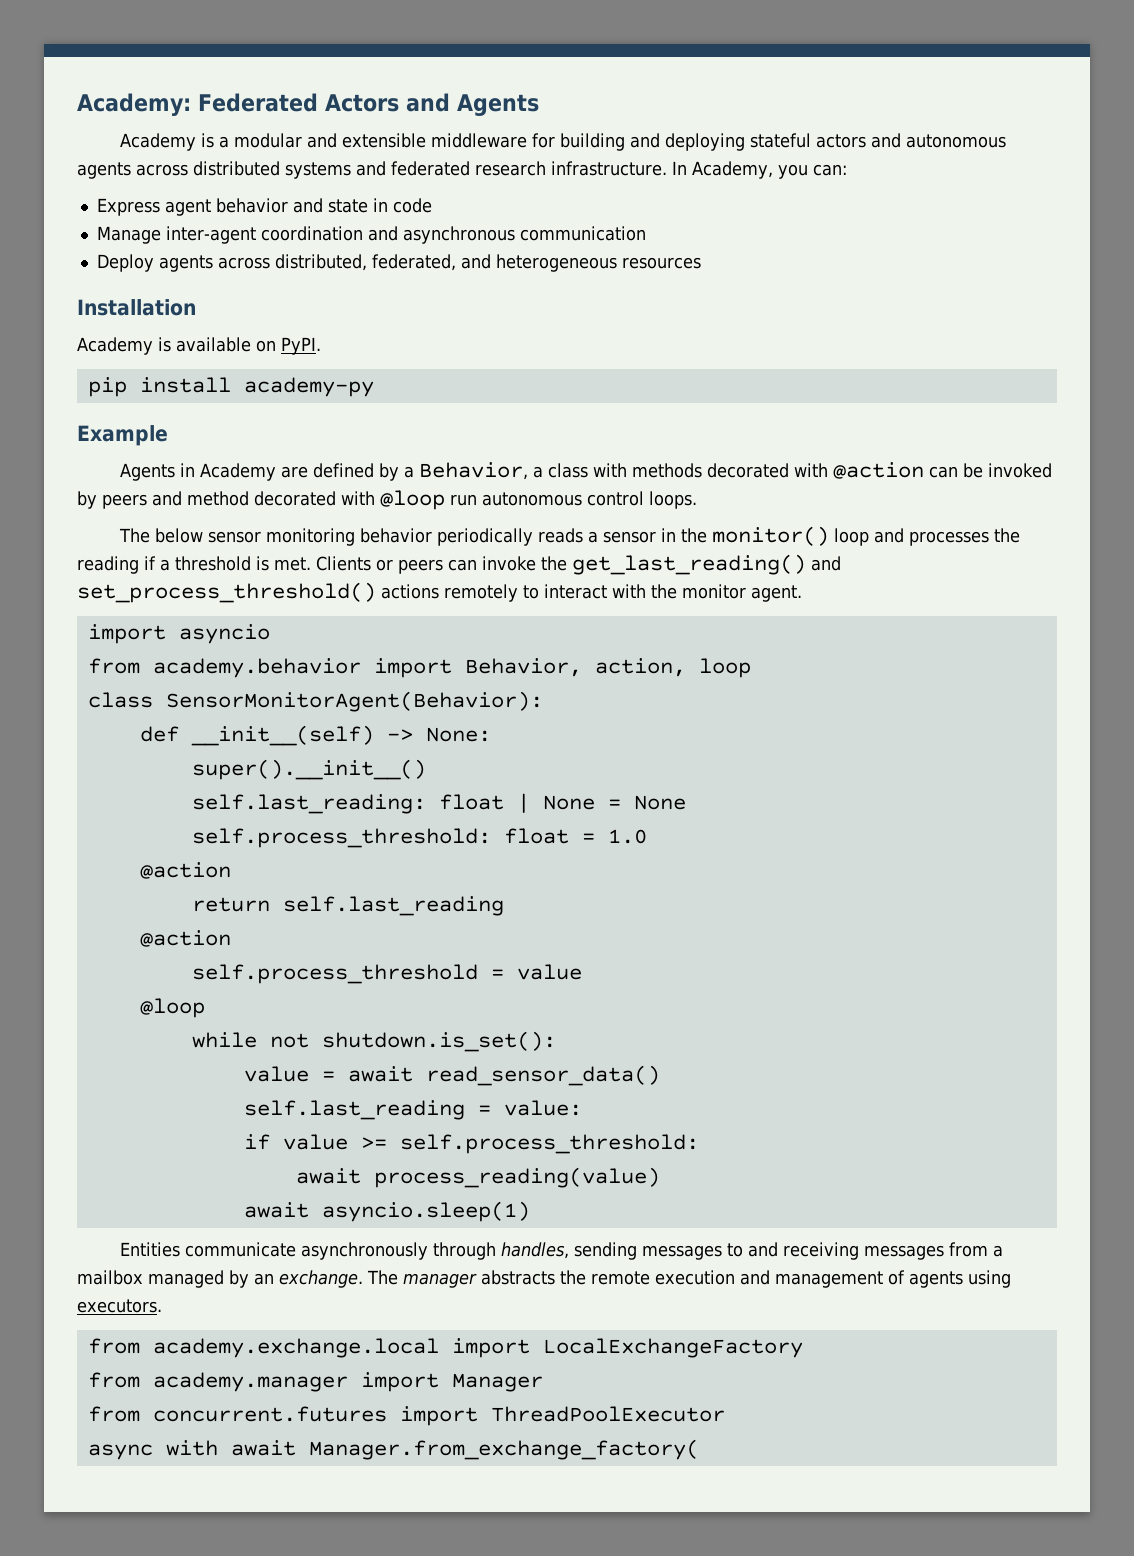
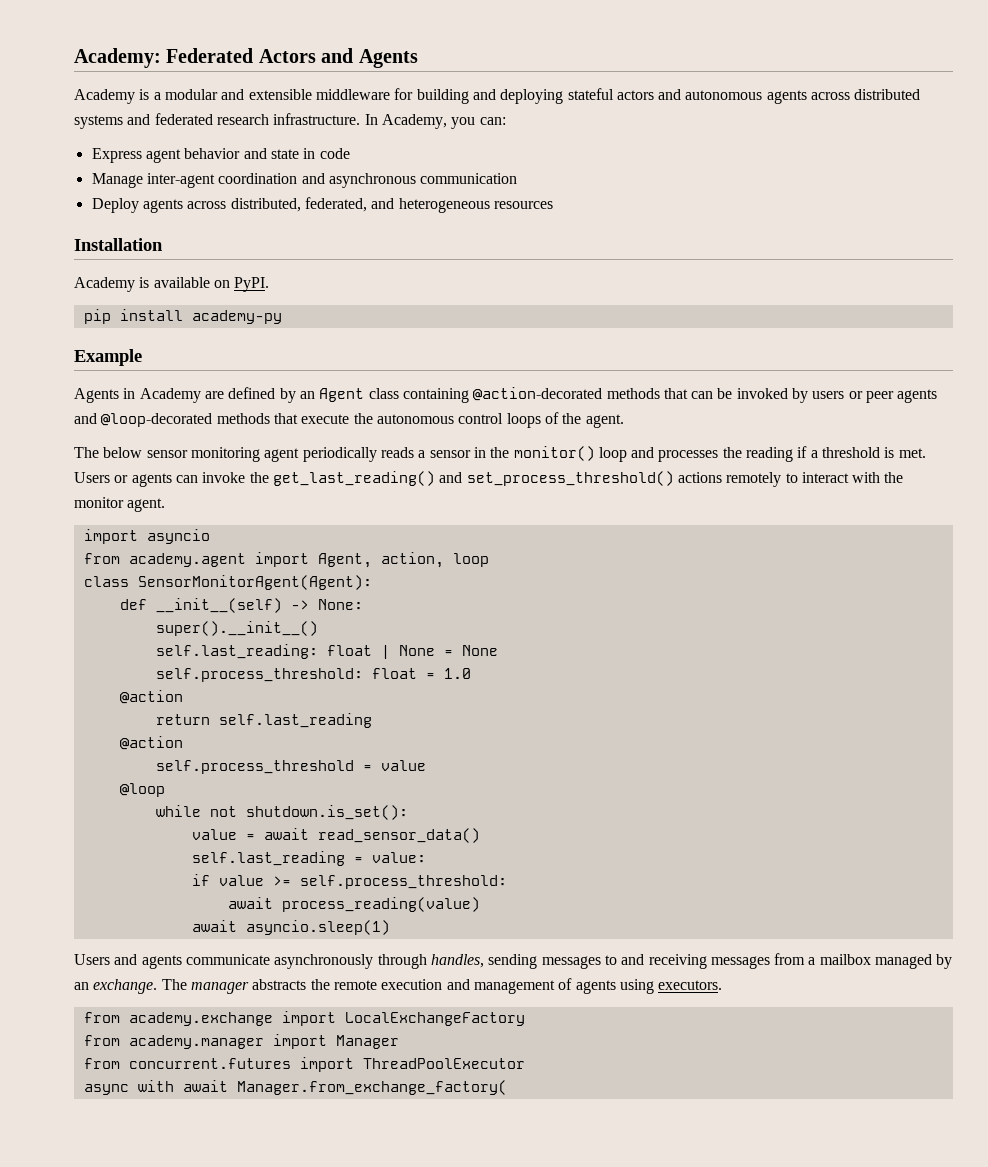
[403,462,1052,480] [77,490,697,510] a Behavior, a class with methods decorated with @action can be invoked by peers and method decorated with @loop run autonomous control loops. -> [299,387,938,403] [74,412,624,428] an Agent class containing @action-decorated methods that can be invoked by users or peer agents and @loop-decorated methods that execute the autonomous control loops of the agent.
[359,528,432,543] behavior -> [264,448,300,462] agent
[316,556,443,574] Clients or peers -> [74,472,172,487] Users or agents
[152,658,582,678] academy.behavior import Behavior, -> [128,552,372,568] academy.agent import Agent,
[165,691,543,712] SensorMonitorAgent(Behavior): -> [137,575,372,590] SensorMonitorAgent(Agent):
[119,1242,180,1257] Entities -> [74,954,182,969] Users and agents
[152,1338,439,1358] academy.exchange.local -> [128,1012,273,1026] academy.exchange

